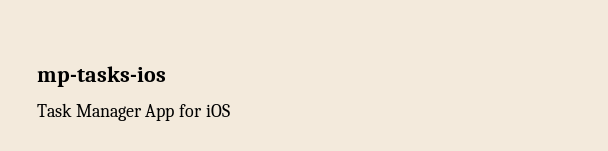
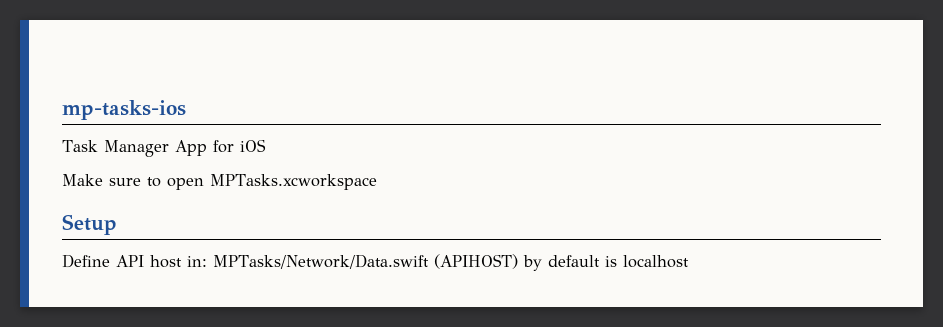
(230, 110) none -> [62,174,377,190] [62,214,117,235] [62,254,689,271] // Make sure to open MPTasks.xcworkspace // Setup // Define API host in: MPTasks/Network/Data.swift (APIHOST) by default is localhost

